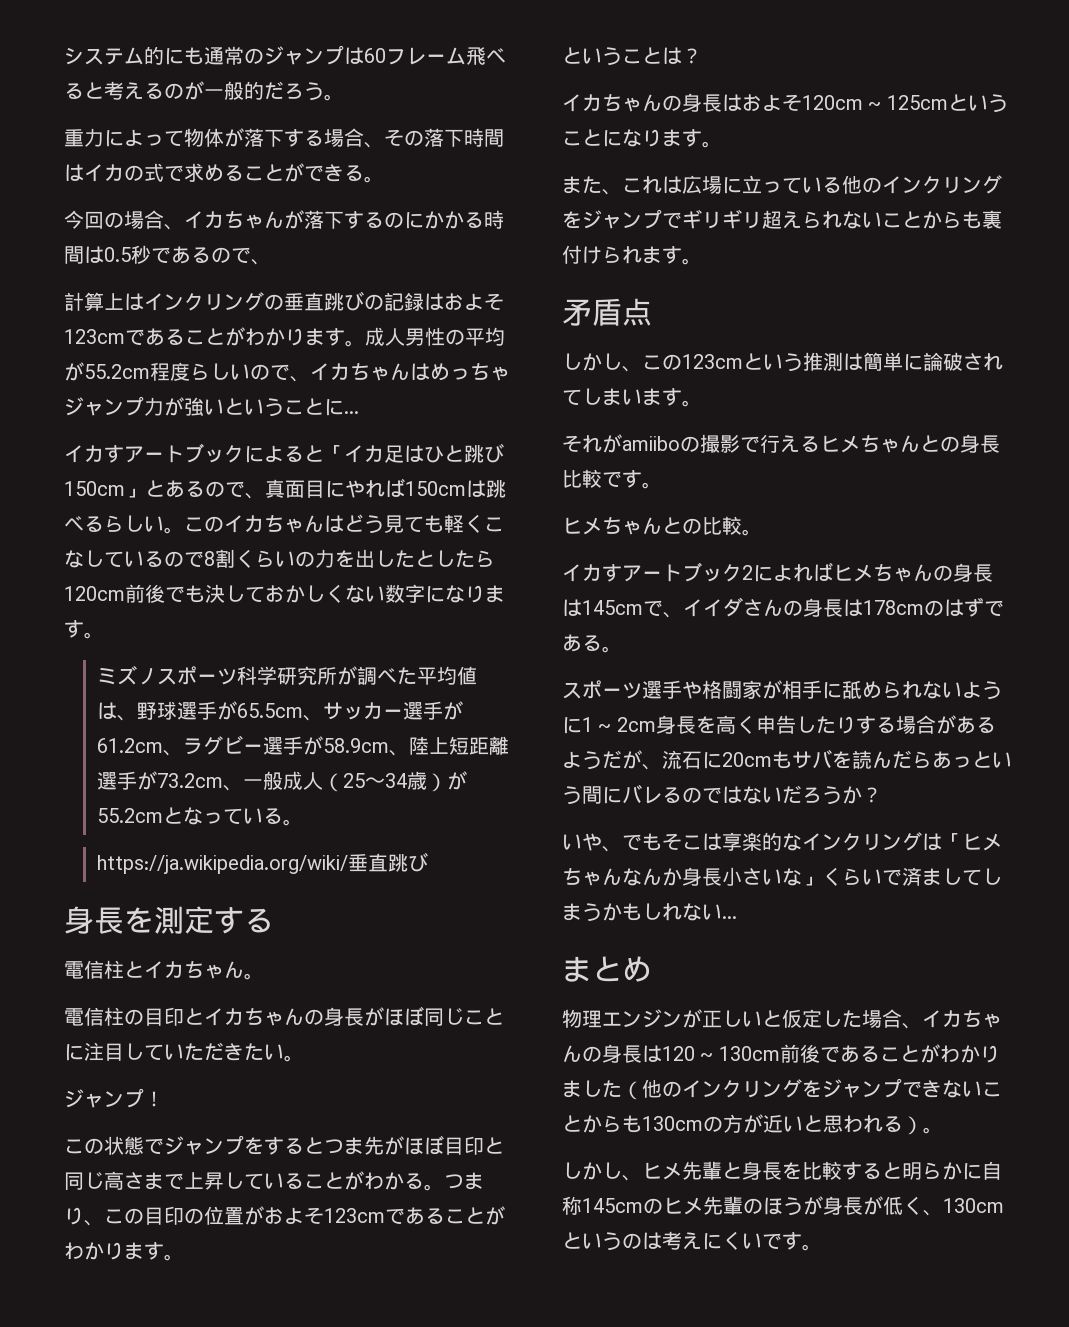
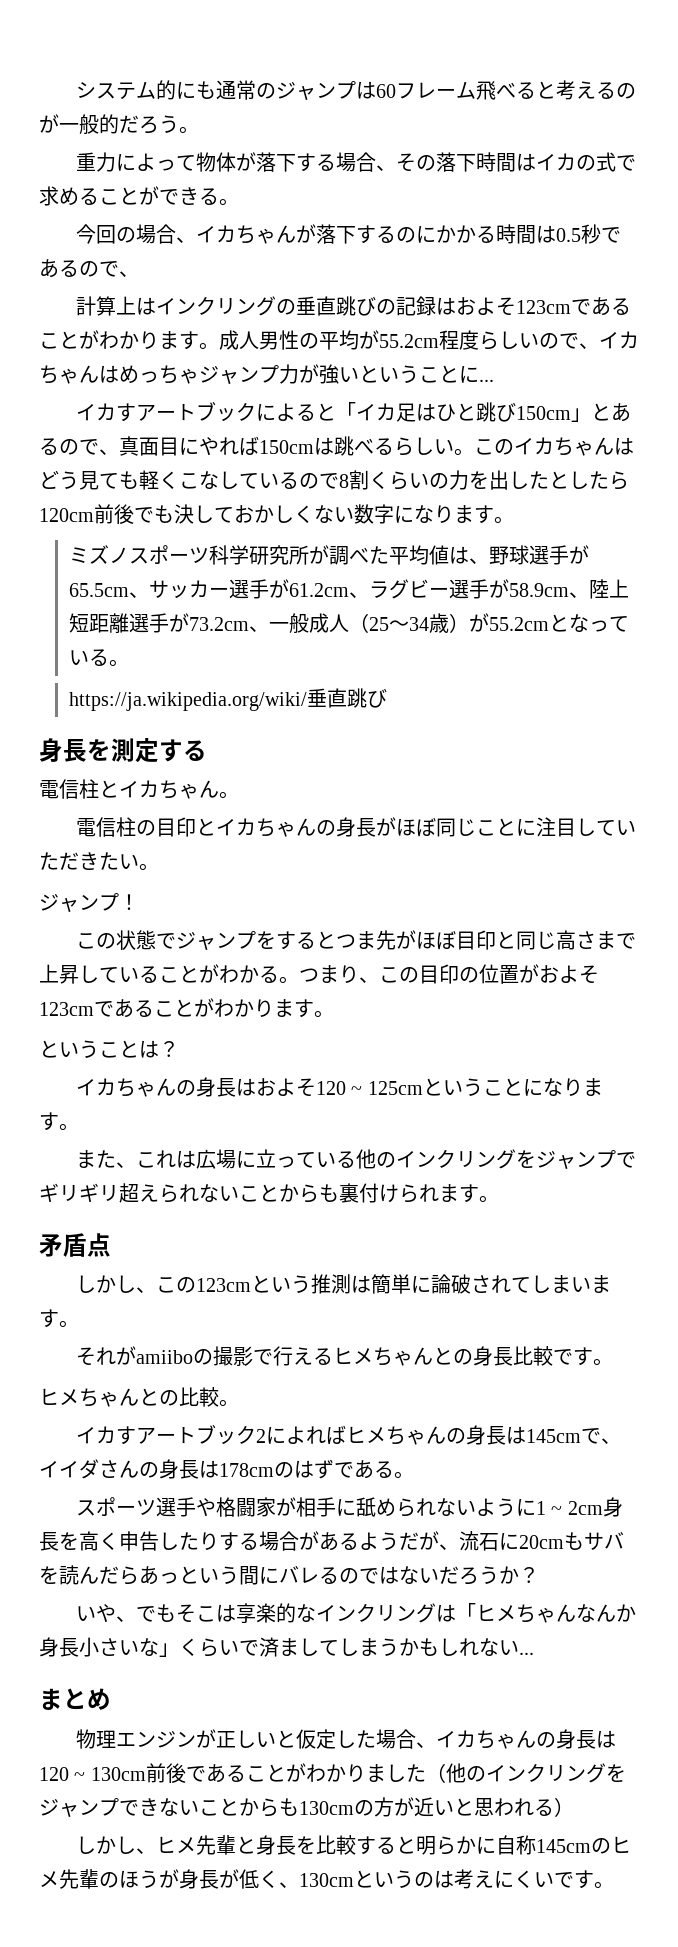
[802,95,863,110] 120cm -> [315,1081,346,1095] 120
[923,1127,943,1134] 。 -> (574, 1807) none

